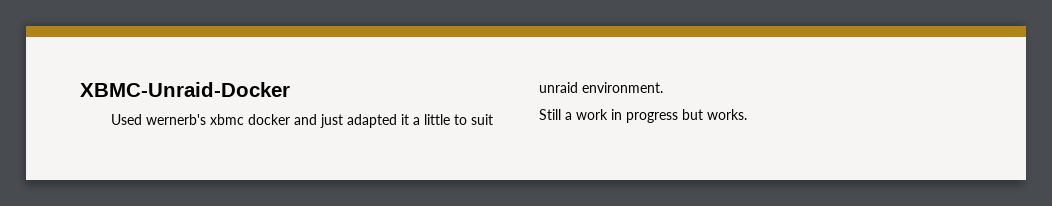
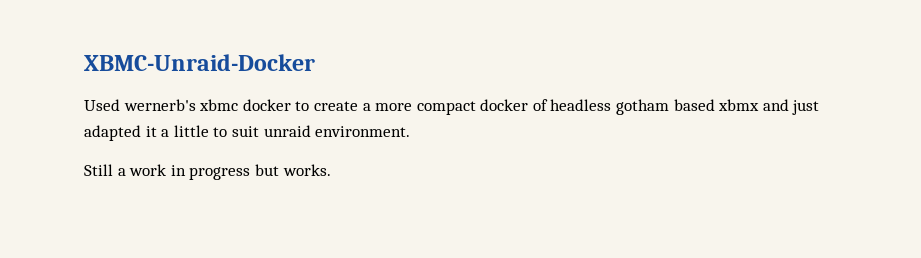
(290, 119) none -> [295,99,760,115] to create a more compact docker of headless gotham based xbmx

